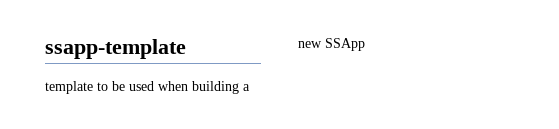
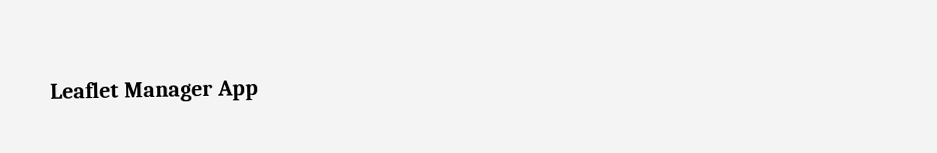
[45,39,186,59] [45,81,250,94] [298,38,365,51] ssapp-template // template to be used when building a new SSApp -> [50,79,259,103] Leaflet Manager App

